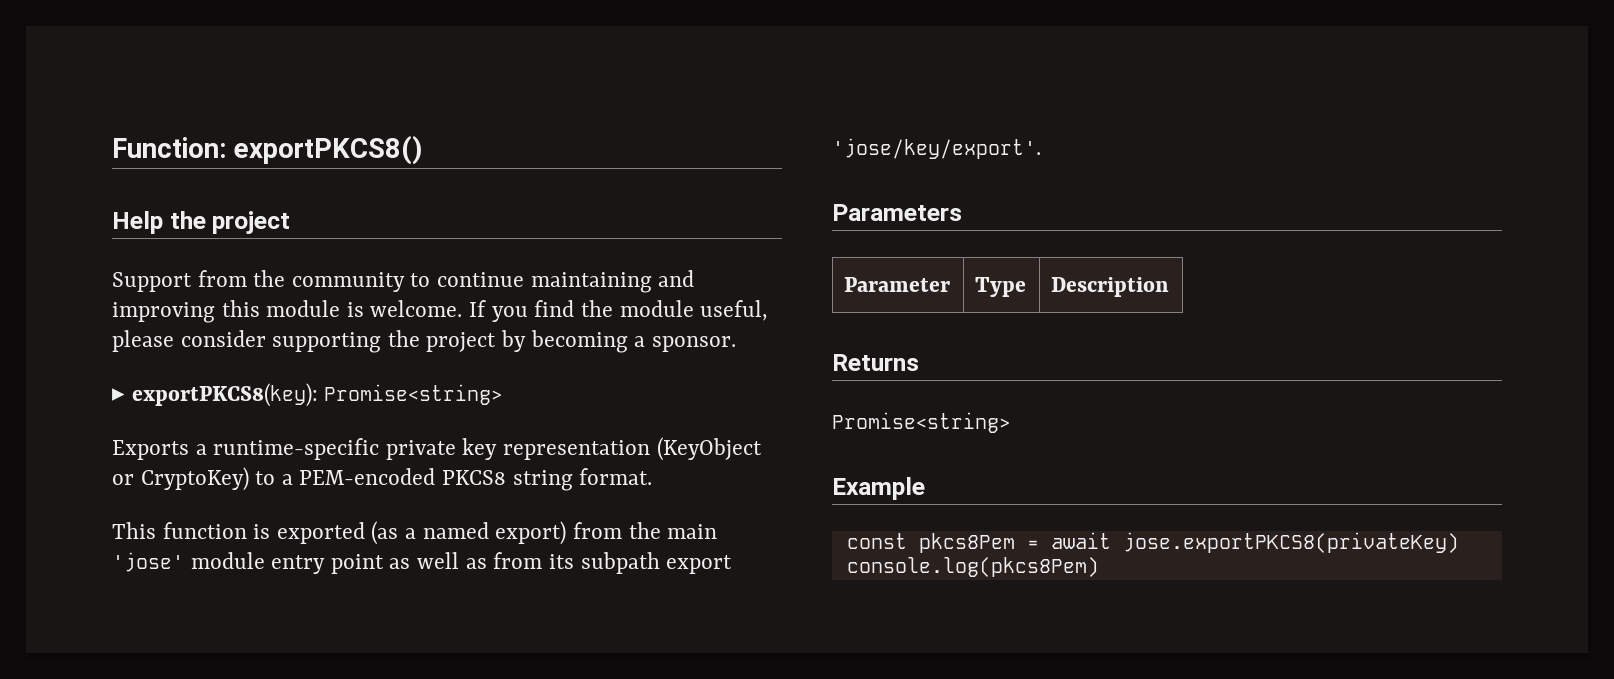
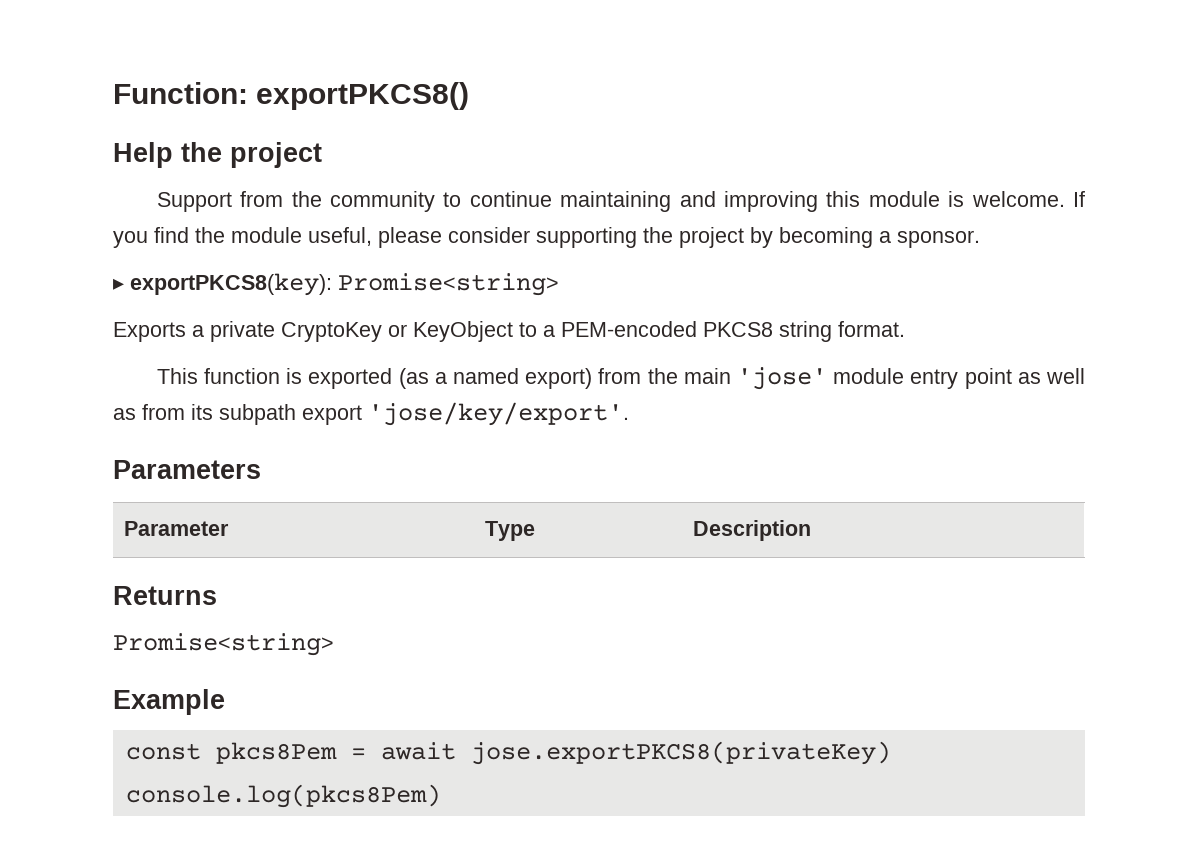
[213,437,762,461] [112,467,249,491] runtime-specific private key representation (KeyObject or CryptoKey) -> [210,321,513,342] private CryptoKey or KeyObject

